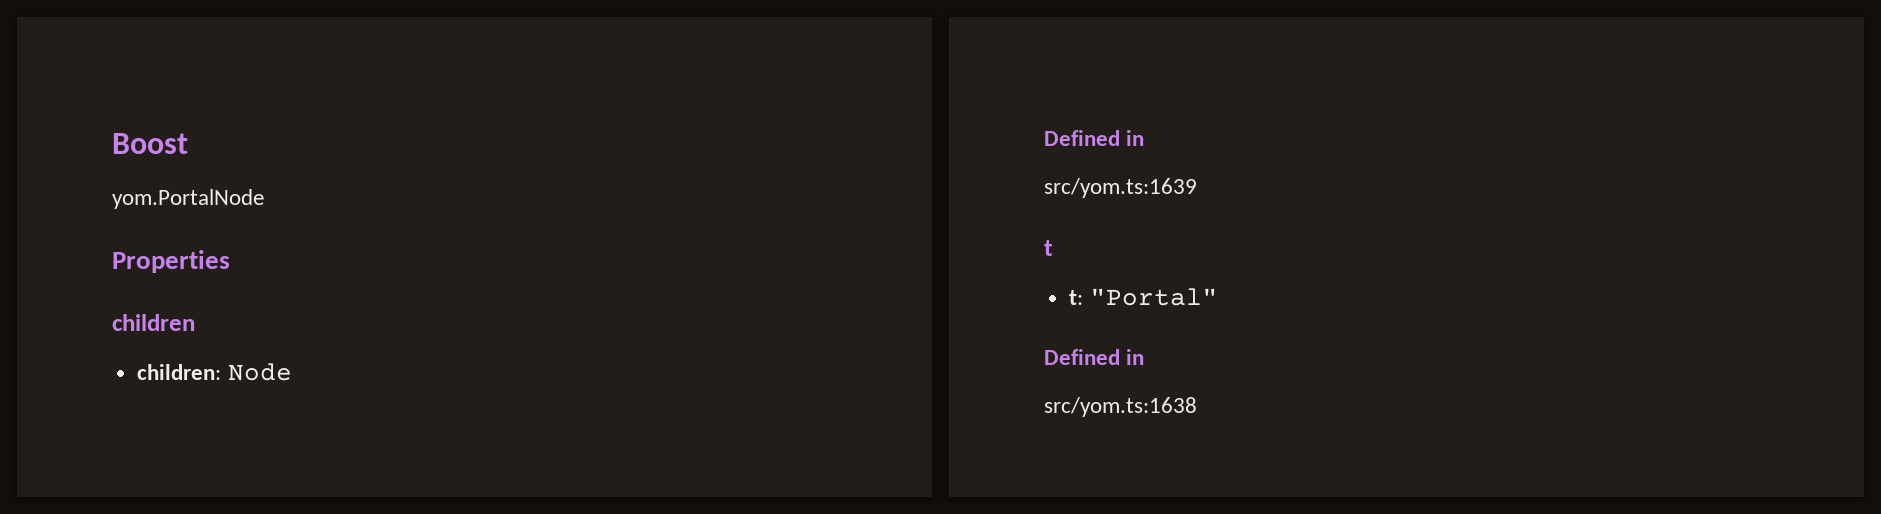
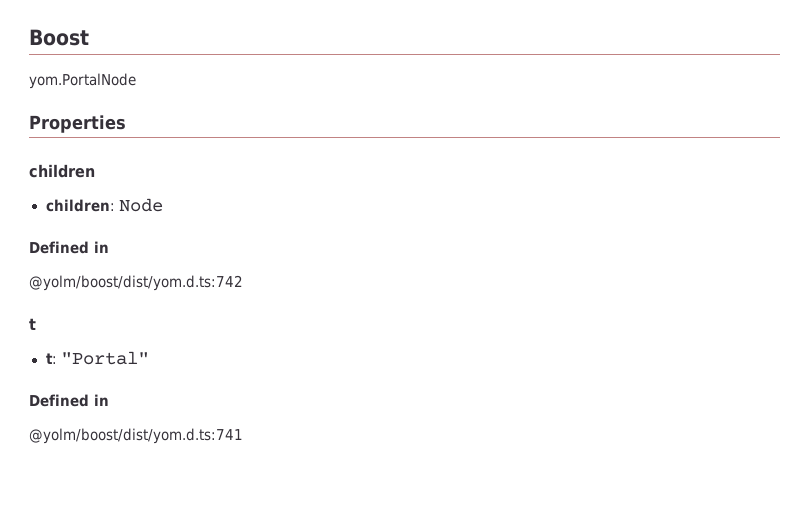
[1044,178,1197,198] src/yom.ts:1639 -> [29,275,243,291] @yolm/boost/dist/yom.d.ts:742
[1044,397,1197,417] src/yom.ts:1638 -> [29,428,243,444] @yolm/boost/dist/yom.d.ts:741

